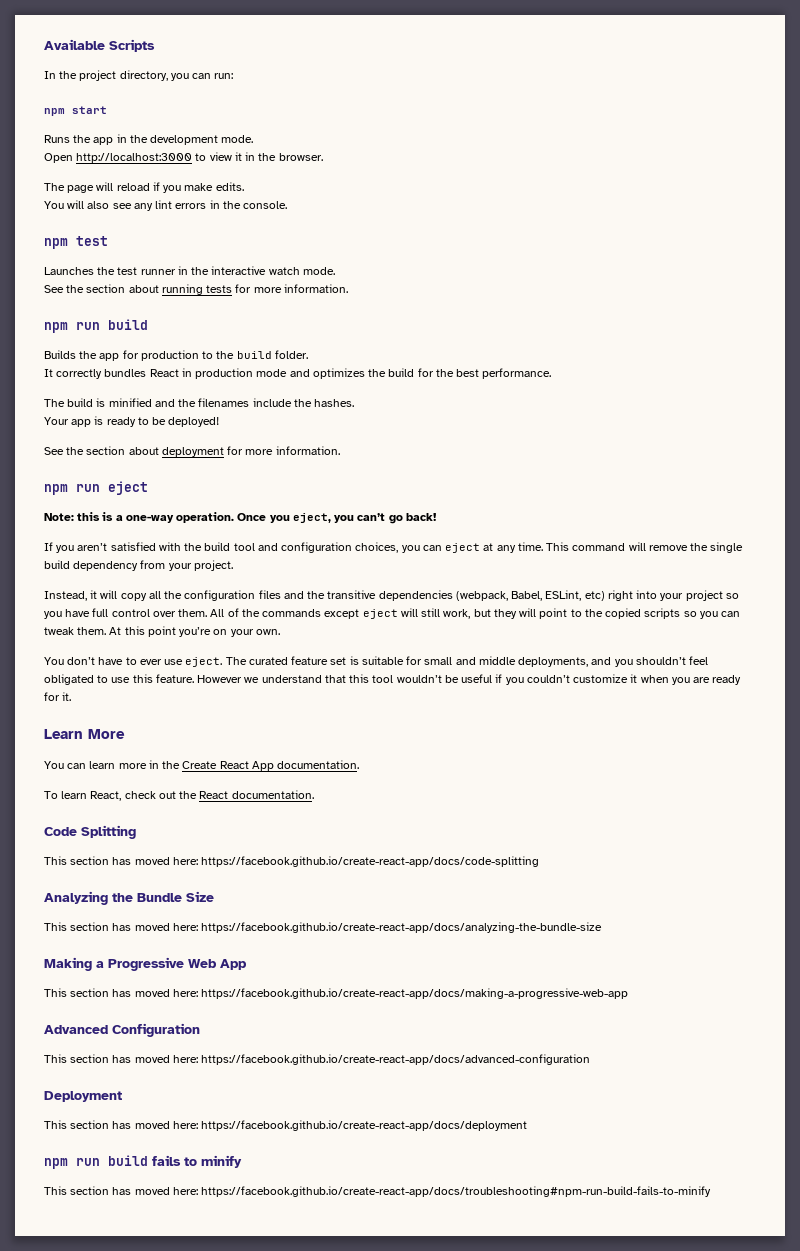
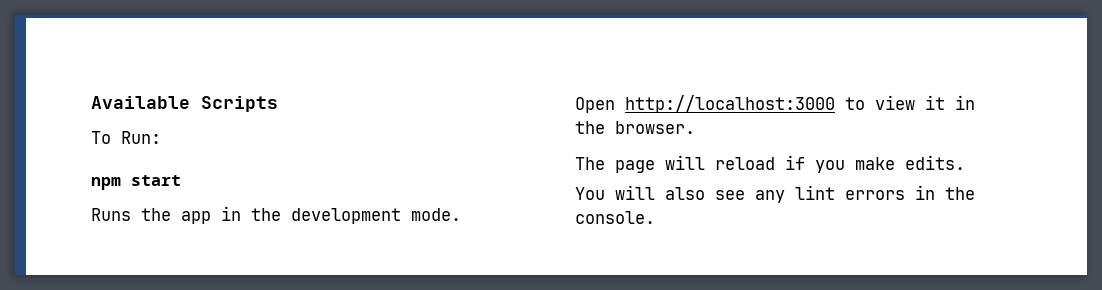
[44,70,234,81] In the project directory, you can run: -> [91,131,161,144] To Run:
[44,236,108,249] [44,266,335,275] [44,284,348,295] [44,319,148,333] [44,350,308,361] [44,368,552,379] [44,398,355,407] [44,416,220,427] [44,446,340,457] [44,481,148,495] [44,512,436,524] [44,542,744,553] [44,560,233,571] [44,590,739,601] [44,608,741,619] [44,626,280,637] [44,656,709,667] [44,674,742,685] [44,692,72,701] [44,729,125,739] [44,760,360,771] [44,790,314,801] [44,825,136,839] [44,856,540,867] [44,891,214,905] [44,922,603,933] [44,957,247,971] [44,988,629,999] [44,1023,200,1037] [44,1054,591,1065] [44,1091,122,1102] [44,1120,528,1131] [44,1155,242,1169] [44,1186,712,1197] // npm test // Launches the test runner in the interactive watch mode. // See the section about running tests for more information. // npm run build // Builds the app for production to the build folder. // It correctly bundles React in production mode and optimizes the build for the best performance. // The build is minified and the filenames include the hashes. // Your app is ready to be deployed! // See the section about deployment for more information. // npm run eject // Note: this is a one-way operation. Once you eject, you can’t go back! // If you aren’t satisfied with the build tool and configuration choices, you can eject at any time. This command will remove the single build dependency from your project. // Instead, it will copy all the configuration files and the transitive dependencies (webpack, Babel, ESLint, etc) right into your project so you have full control over them. All of the commands except eject will still work, but they will point to the copied scripts so you can tweak them. At this point you’re on your own. // You don’t have to ever use eject. The curated feature set is suitable for small and middle deployments, and you shouldn’t feel obligated to use this feature. However we understand that this tool wouldn’t be useful if you couldn’t customize it when you are ready for it. // Learn More // You can learn more in the Create React App documentation. // To learn React, check out the React documentation. // Code Splitting // This section has moved here: https://facebook.github.io/create-react-app/docs/code-splitting // Analyzing the Bundle Size // This section has moved here: https://facebook.github.io/create-react-app/docs/analyzing-the-bundle-size // Making a Progressive Web App // This section has moved here: https://facebook.github.io/create-react-app/docs/making-a-progressive-web-app // Advanced Configuration // This section has moved here: https://facebook.github.io/create-react-app/docs/advanced-configuration // Deployment // This section has moved here: https://facebook.github.io/create-react-app/docs/deployment // npm run build fails to minify // This section has moved here: https://facebook.github.io/create-react-app/docs/troubleshooting#npm-run-build-fails-to-minify -> (655, 217) none

